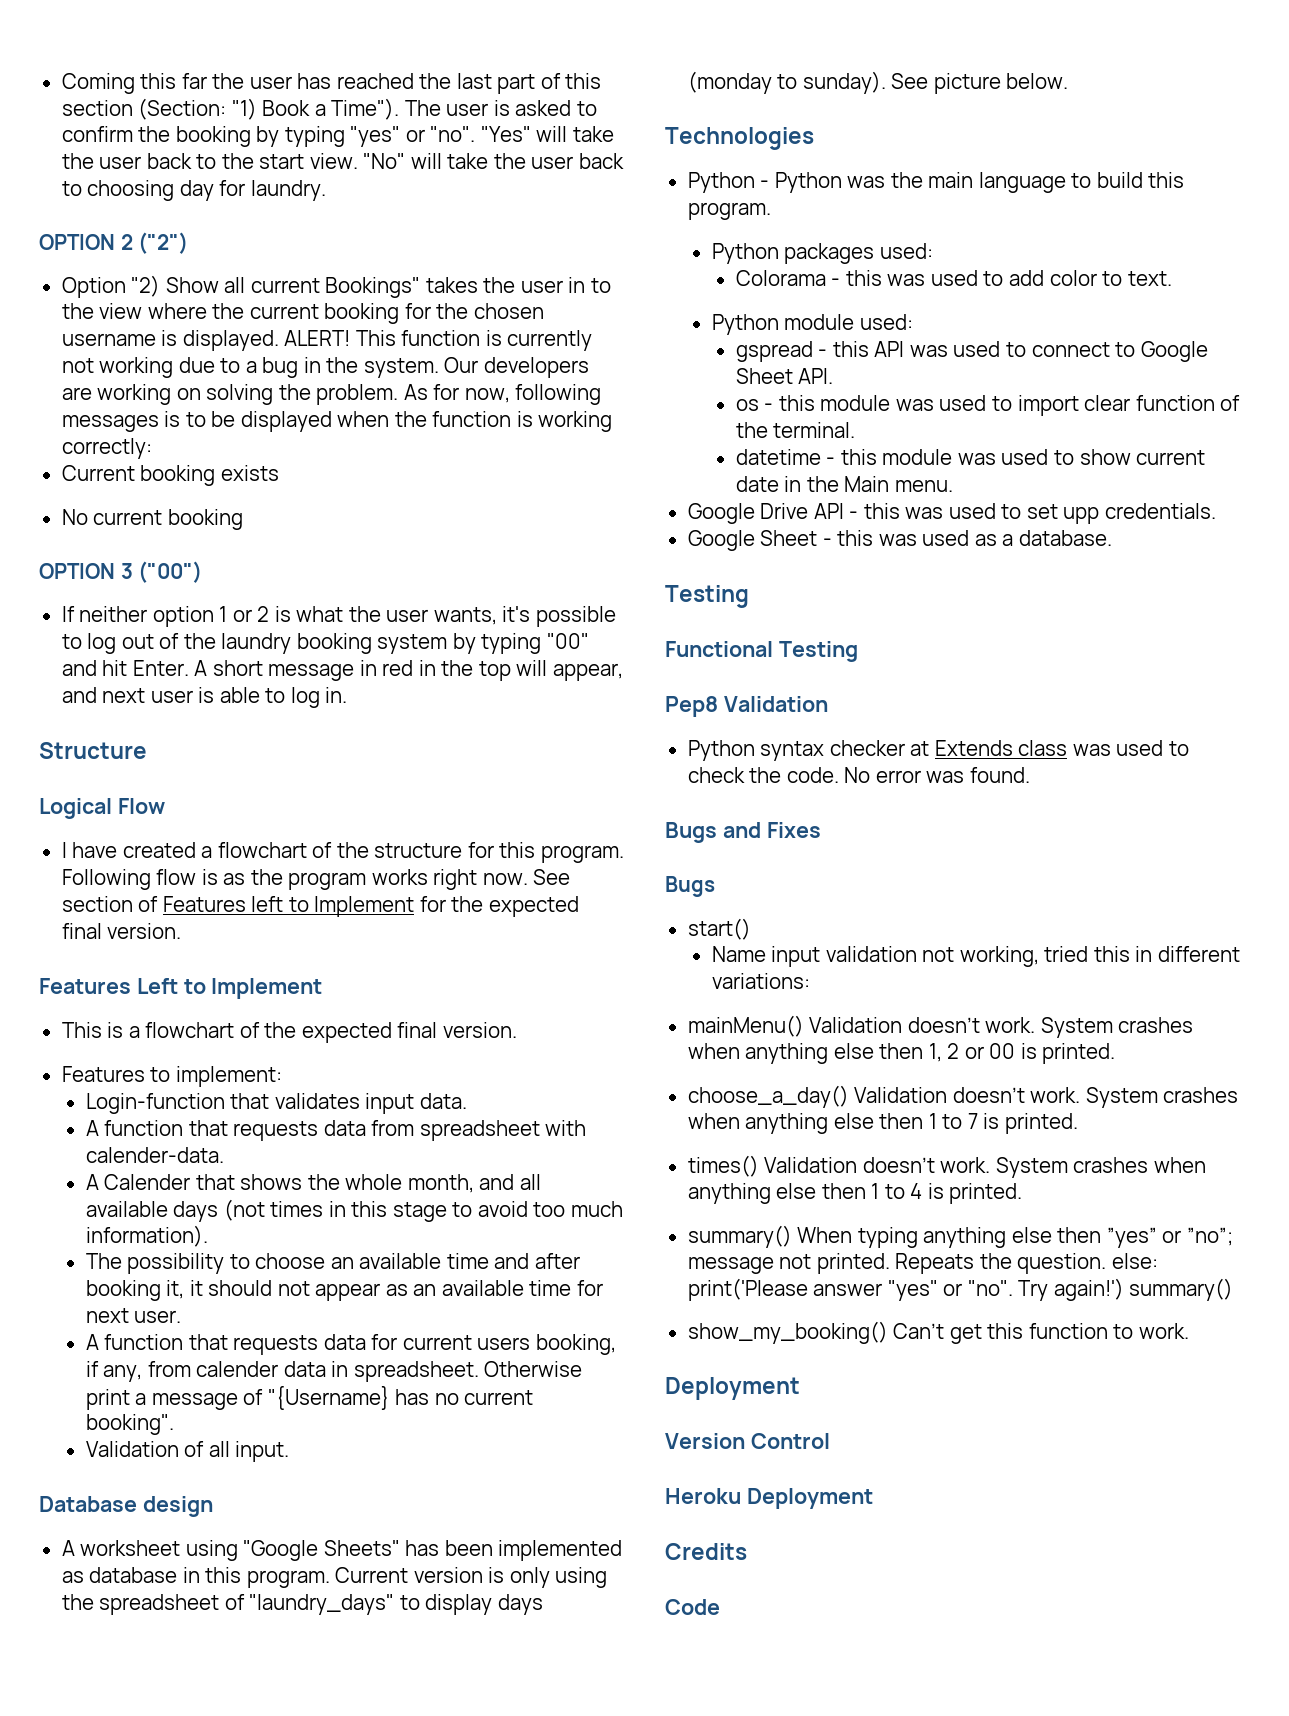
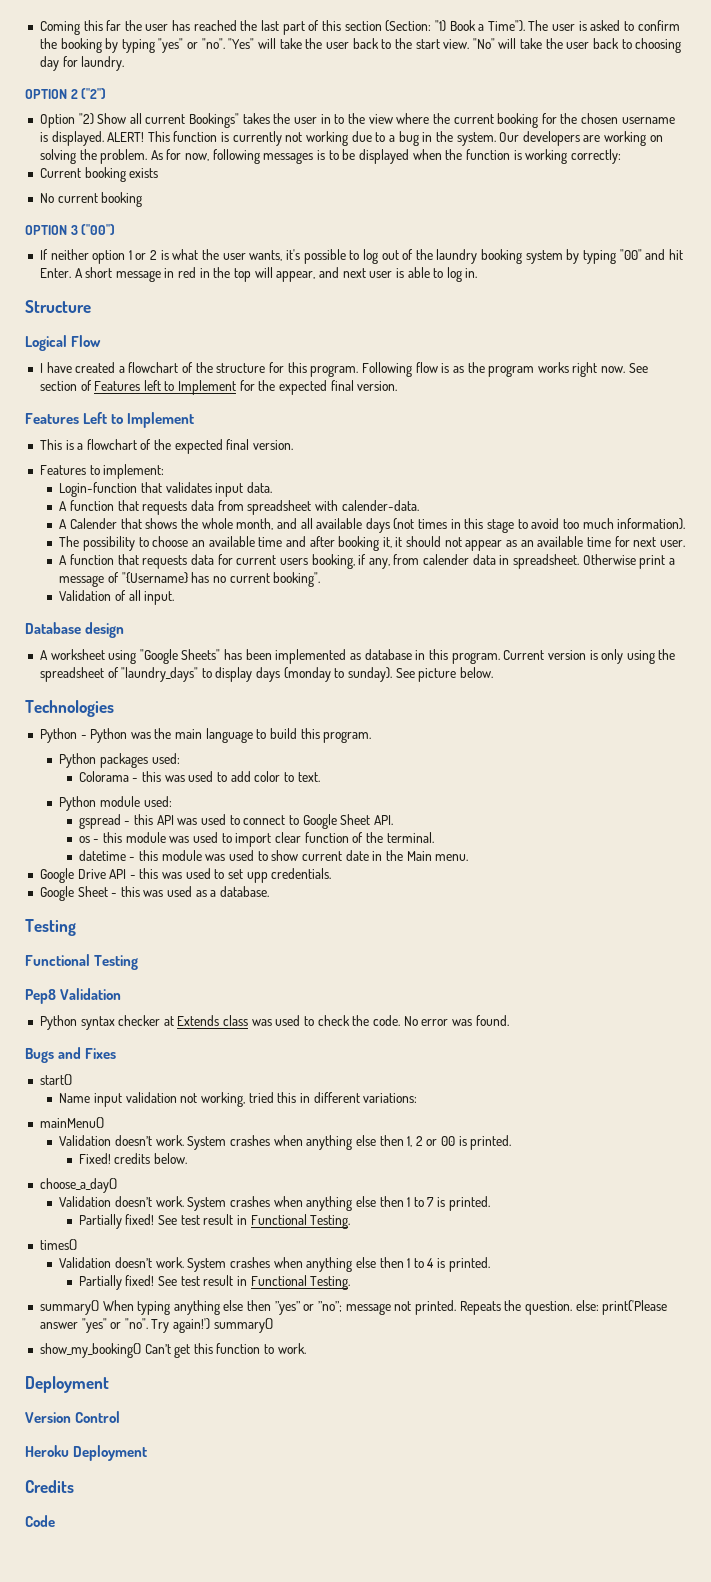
[665,876,715,897] // Bugs -> (117, 1053) none
(804, 1026) none -> (104, 1123) //
(1116, 1053) none -> [78,1153,188,1164] // Fixed! credits below.
(849, 1096) none -> (117, 1185) //
(1078, 1123) none -> [78,1214,351,1229] // Partially fixed! See test result in Functional Testing.
(759, 1166) none -> (77, 1245) //
(1023, 1193) none -> [78,1275,351,1290] // Partially fixed! See test result in Functional Testing.

